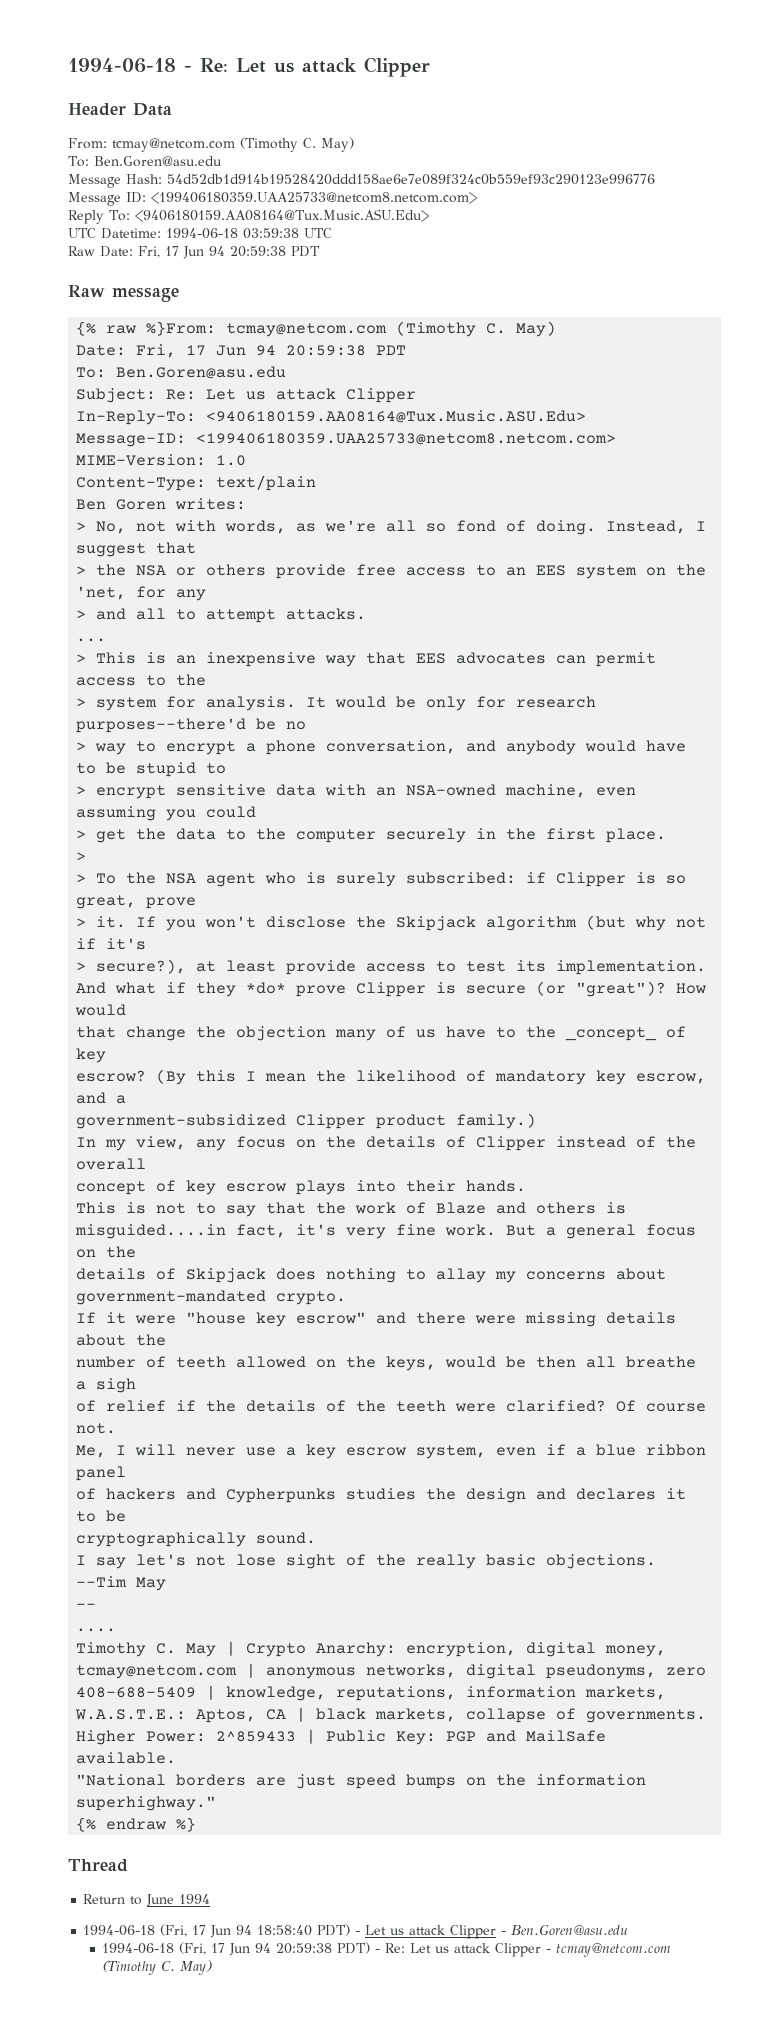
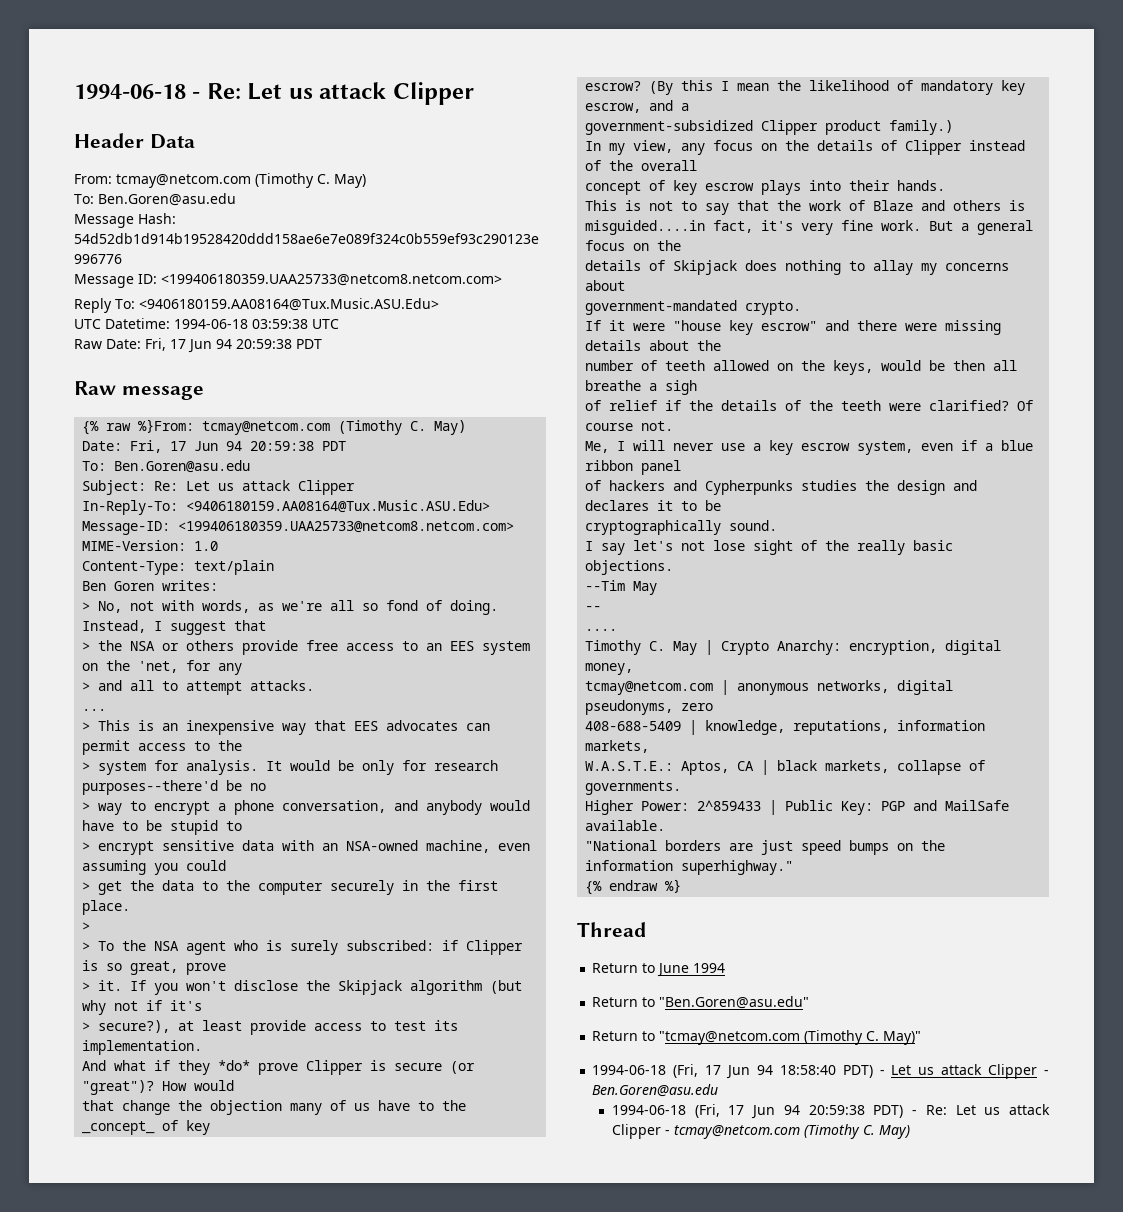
(211, 1899) none -> [592,996,810,1009] [592,1030,922,1045] // Return to "Ben.Goren@asu.edu" // Return to "tcmay@netcom.com (Timothy C. May)"

